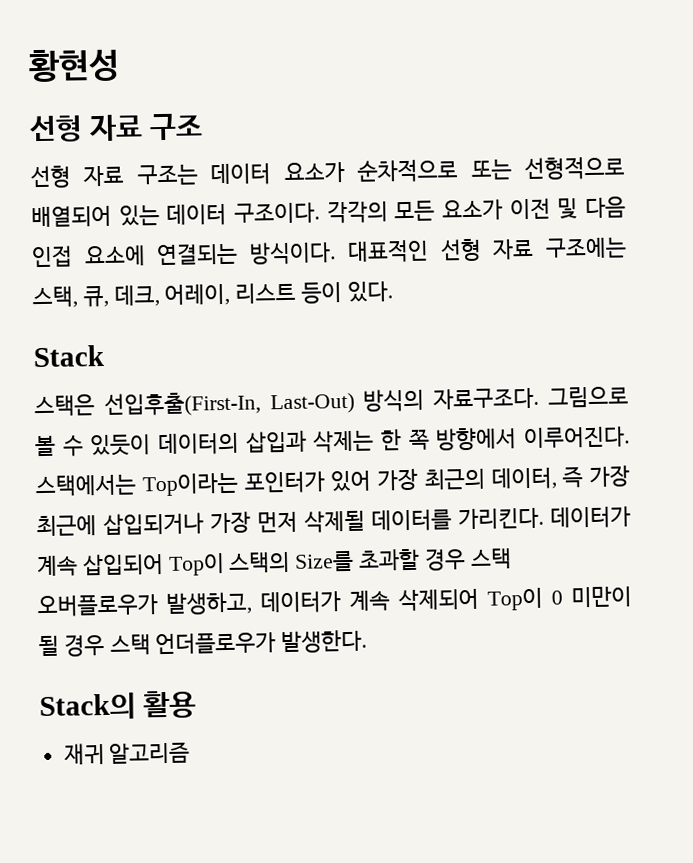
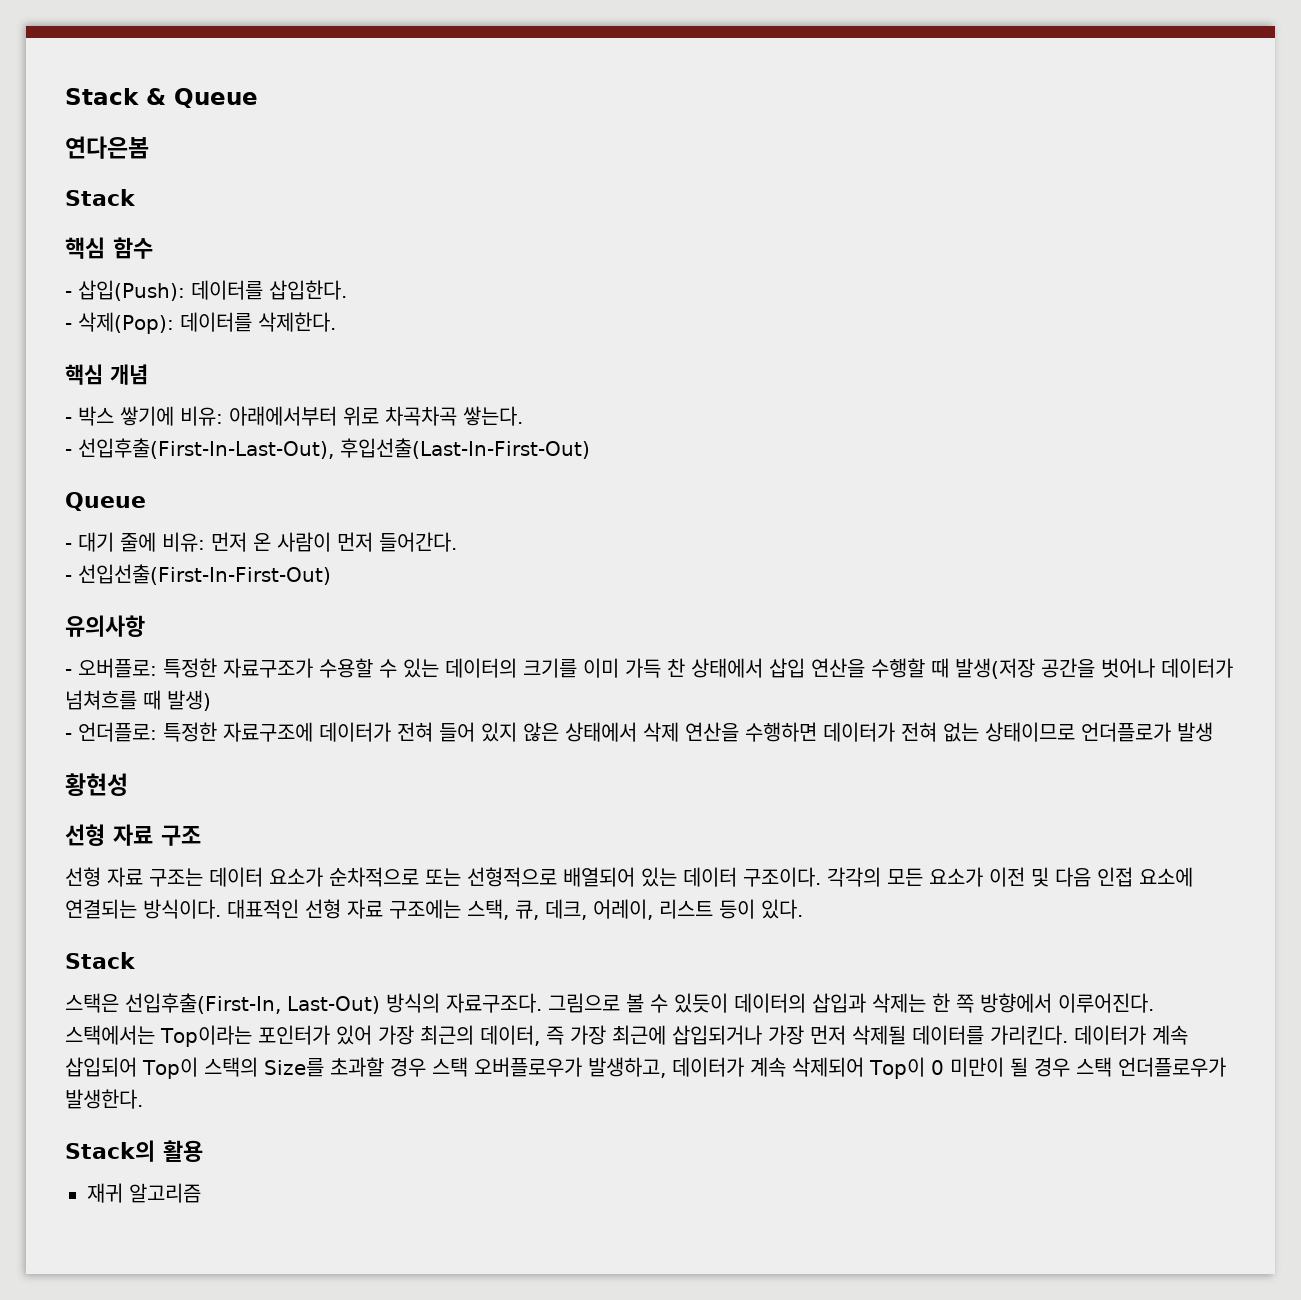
(28, 65) none -> [65,88,258,108] [65,136,149,159] [65,189,136,206] [65,237,153,259] [65,280,347,301] [65,312,336,334] [65,364,148,385] [65,406,523,426] [65,438,590,459] [65,492,146,511] [65,532,457,552] [65,564,331,585] [65,615,145,637] [65,658,1233,679] [65,690,211,711] [65,722,1213,742] Stack & Queue // 연다은봄 // Stack // 핵심 함수 // - 삽입(Push): 데이터를 삽입한다. // - 삭제(Pop): 데이터를 삭제한다. // 핵심 개념 // - 박스 쌓기에 비유: 아래에서부터 위로 차곡차곡 쌓는다. // - 선입후출(First-In-Last-Out), 후입선출(Last-In-First-Out) // Queue // - 대기 줄에 비유: 먼저 온 사람이 먼저 들어간다. // - 선입선출(First-In-First-Out) // 유의사항 // - 오버플로: 특정한 자료구조가 수용할 수 있는 데이터의 크기를 이미 가득 찬 상태에서 삽입 연산을 수행할 때 발생(저장 공간을 벗어나 데이터가 넘쳐흐를 때 발생) // - 언더플로: 특정한 자료구조에 데이터가 전혀 들어 있지 않은 상태에서 삭제 연산을 수행하면 데이터가 전혀 없는 상태이므로 언더플로가 발생 //

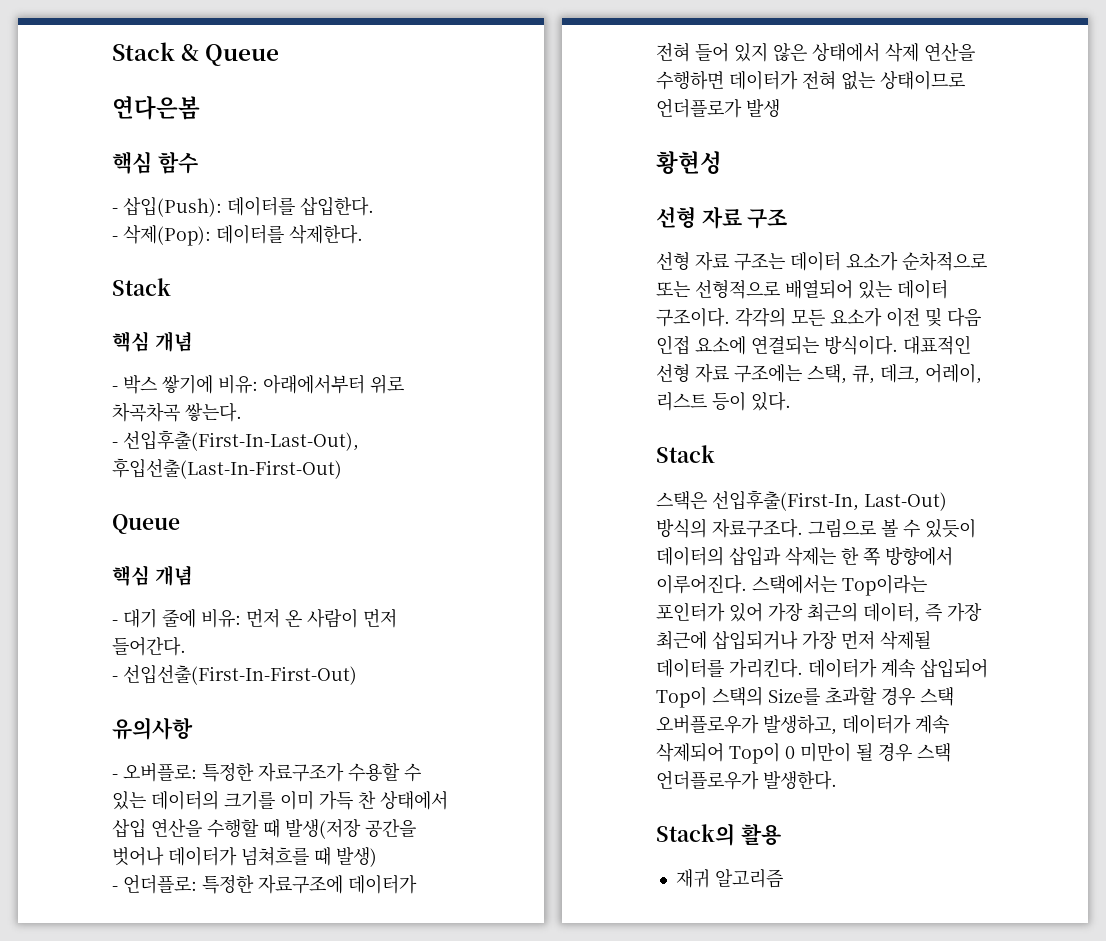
[65,189,136,206] // Stack -> (200, 108) none
(336, 322) none -> [112,278,171,296] // Stack
(146, 501) none -> [112,565,194,586] // 핵심 개념

